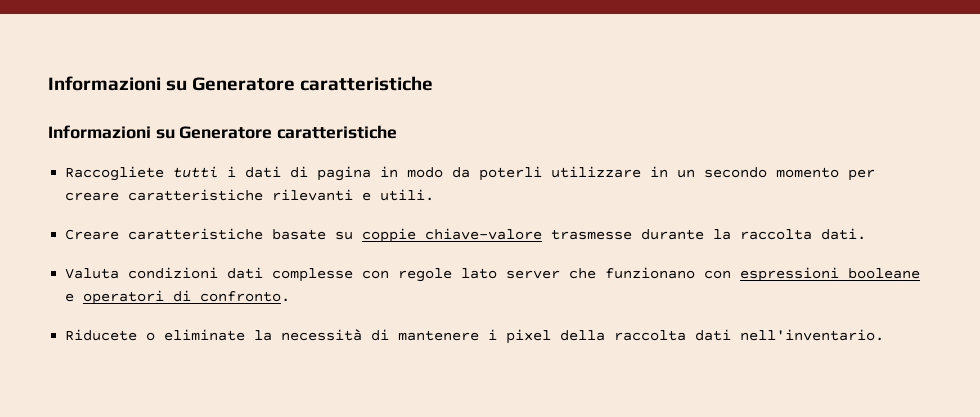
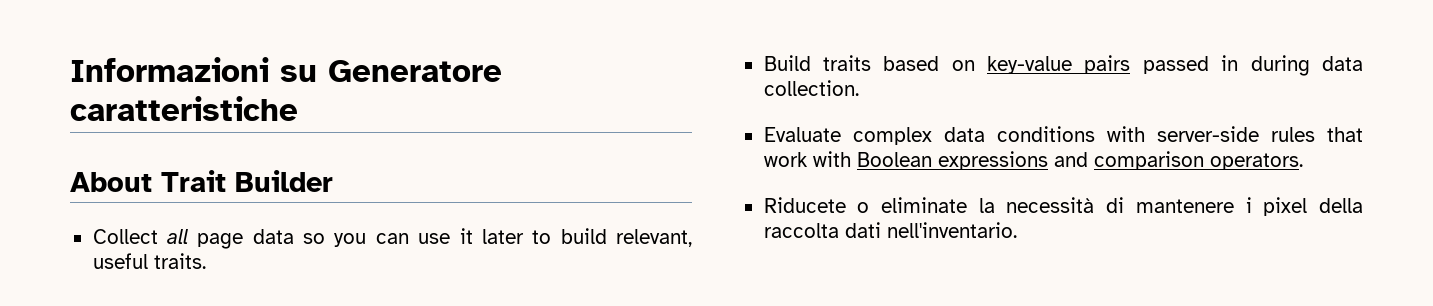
[48,76,434,91] [48,125,398,139] [65,166,876,181] [65,189,435,201] [65,228,867,243] [65,267,921,282] [65,290,291,305] Informazioni su Generatore caratteristiche // Informazioni su Generatore caratteristiche // Raccogliete tutti i dati di pagina in modo da poterli utilizzare in un secondo momento per creare caratteristiche rilevanti e utili. // Creare caratteristiche basate su coppie chiave-valore trasmesse durante la raccolta dati. // Valuta condizioni dati complesse con regole lato server che funzionano con espressioni booleane e operatori di confronto. -> [70,57,502,82] [70,96,298,121] [70,170,333,192] [92,228,692,249] [92,253,206,269] [763,55,1363,76] [763,80,859,96] [763,126,1363,145] [763,151,1303,170] Informazioni su Generatore caratteristiche // About Trait Builder // Collect all page data so you can use it later to build relevant, useful traits. // Build traits based on key-value pairs passed in during data collection. // Evaluate complex data conditions with server-side rules that work with Boolean expressions and comparison operators.

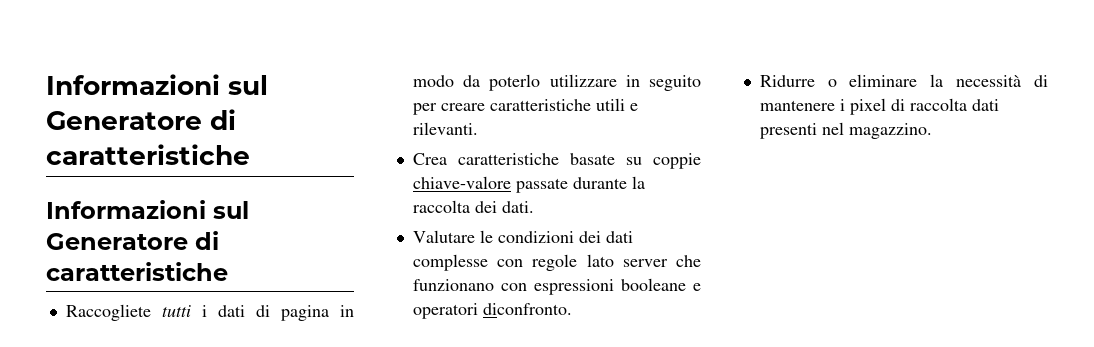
[70,57,502,82] [70,96,298,121] [70,170,333,192] [92,228,692,249] [92,253,206,269] [763,55,1363,76] [763,80,859,96] [763,126,1363,145] [763,151,1303,170] [763,197,967,213] Informazioni su Generatore caratteristiche // About Trait Builder // Collect all page data so you can use it later to build relevant, useful traits. // Build traits based on key-value pairs passed in during data collection. // Evaluate complex data conditions with server-side rules that work with Boolean expressions and comparison operators. // Riducete o eliminate -> [46,74,268,95] [46,109,236,130] [46,144,250,165] [46,200,249,219] [46,231,219,250] [46,262,228,281] [65,304,354,321] [412,74,701,91] [412,98,638,115] [412,122,478,135] [412,153,701,169] [412,176,645,193] [412,200,534,213] [412,230,633,243] [412,254,701,271] [412,278,701,295] [412,303,572,319] [759,74,918,87] Informazioni sul Generatore di caratteristiche // Informazioni sul Generatore di caratteristiche // Raccogliete tutti i dati di pagina in modo da poterlo utilizzare in seguito per creare caratteristiche utili e rilevanti. // Crea caratteristiche basate su coppie chiave-valore passate durante la raccolta dei dati. // Valutare le condizioni dei dati complesse con regole lato server che funzionano con espressioni booleane e operatori diconfronto. // Ridurre o eliminare
[1319,198,1363,213] della -> [890,99,905,111] di
[886,222,1017,238] nell'inventario. -> [759,122,932,139] presenti nel magazzino.

